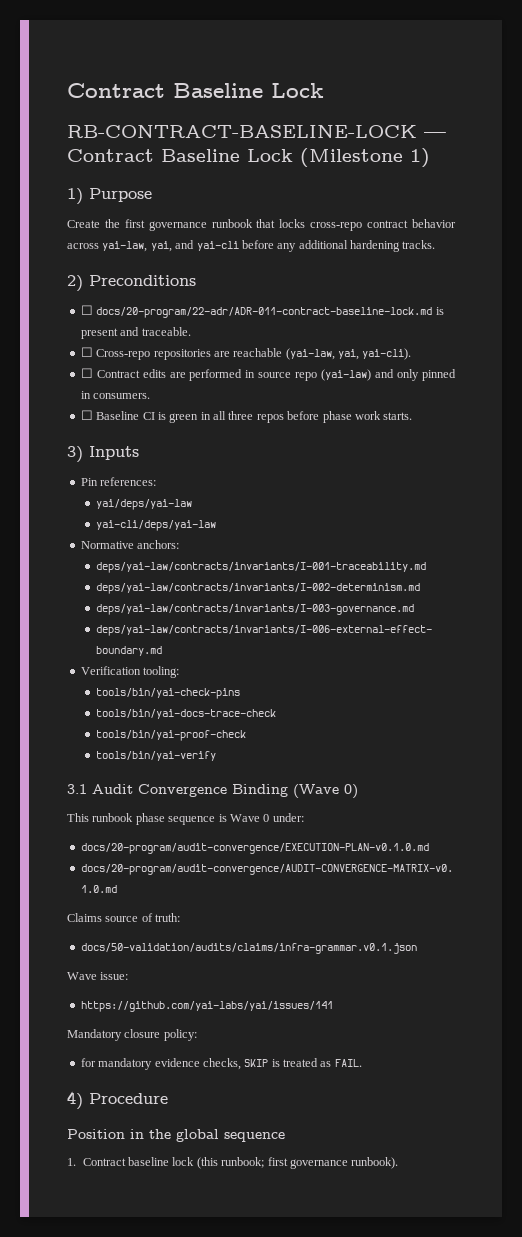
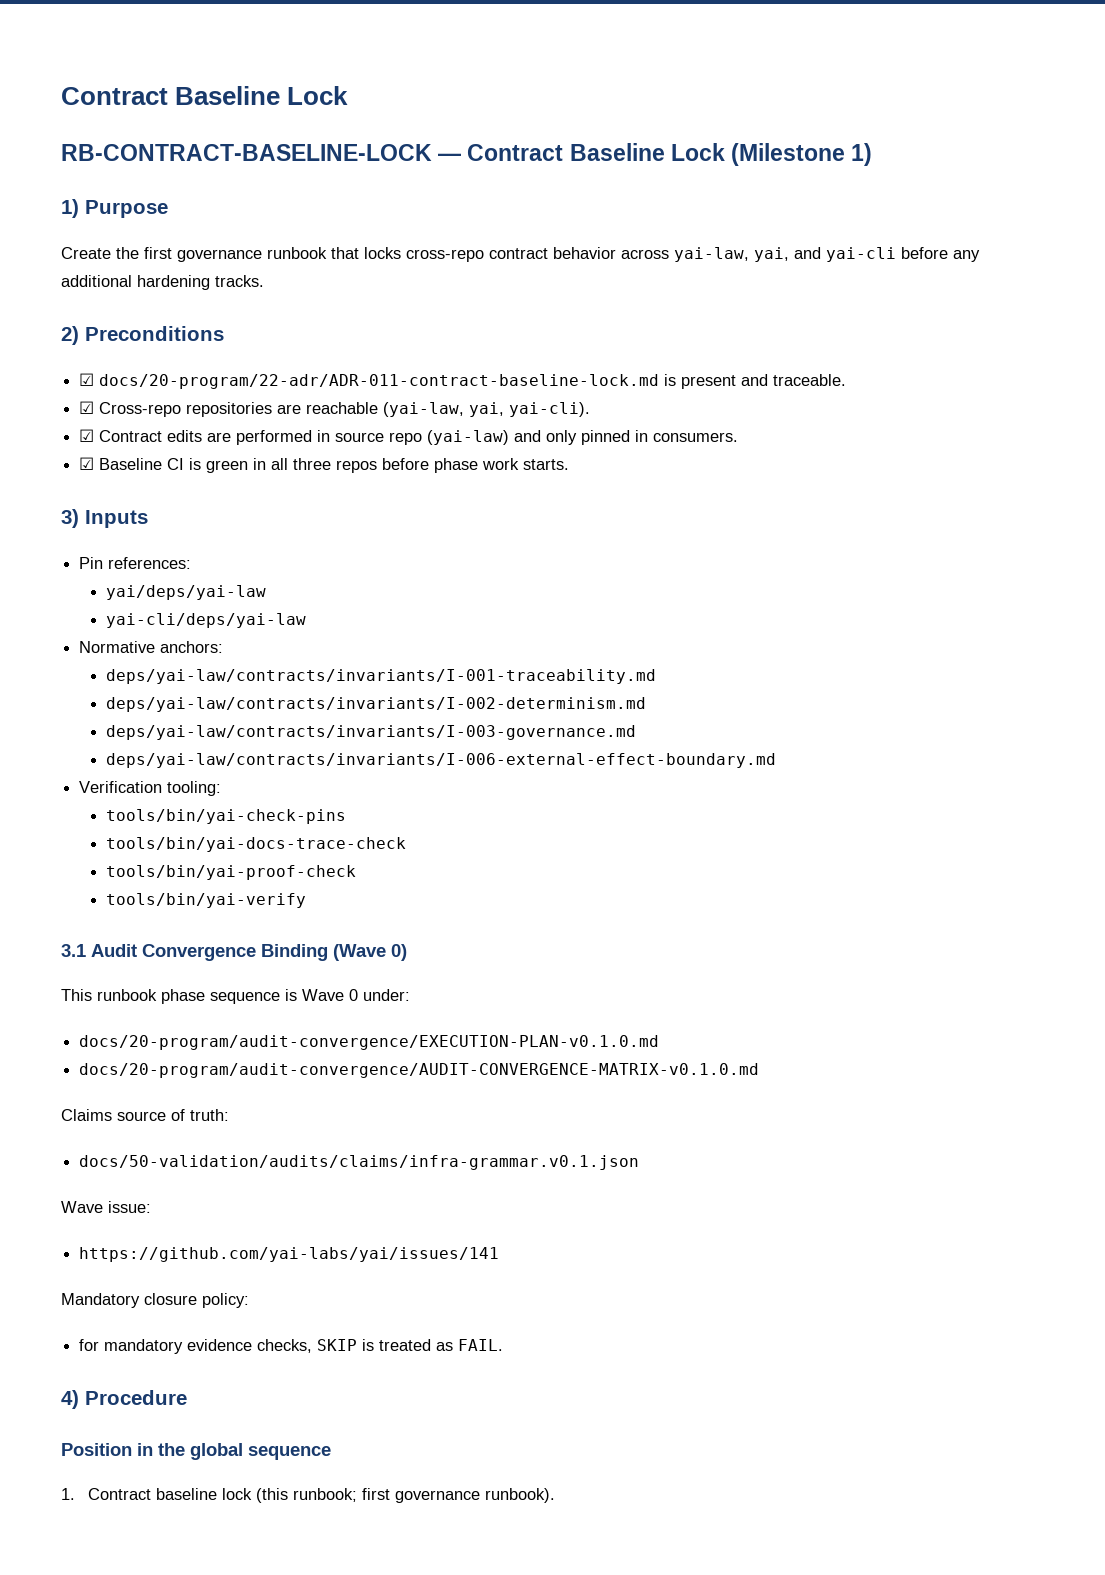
[80,305,93,315] ☐ -> [79,373,95,386] ☑
[80,347,93,357] ☐ -> [79,401,95,414] ☑
[80,368,93,378] ☐ -> [79,429,95,442] ☑
[80,410,93,420] ☐ -> [79,457,95,470] ☑

